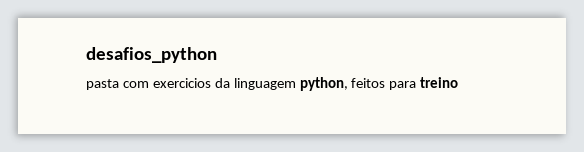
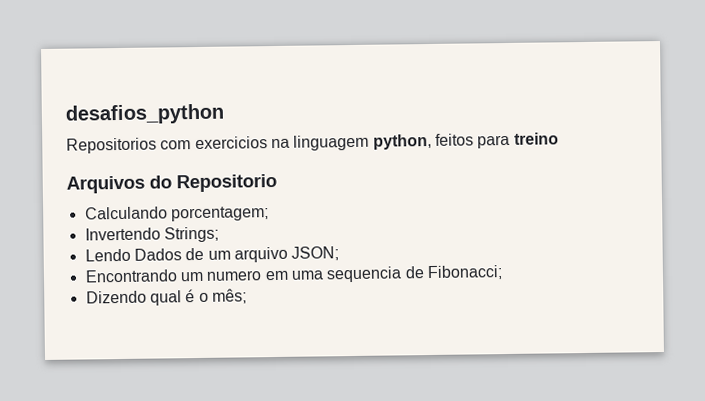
[86,79,119,90] pasta -> [66,137,157,154] Repositorios
[214,78,230,88] da -> [270,138,290,149] na
(459, 82) none -> [66,173,277,194] [84,206,269,222] [84,226,219,243] [84,246,340,263] [84,265,503,283] [85,288,247,306] // Arquivos do Repositorio // Calculando porcentagem; // Invertendo Strings; // Lendo Dados de um arquivo JSON; // Encontrando um numero em uma sequencia de Fibonacci; // Dizendo qual é o mês;

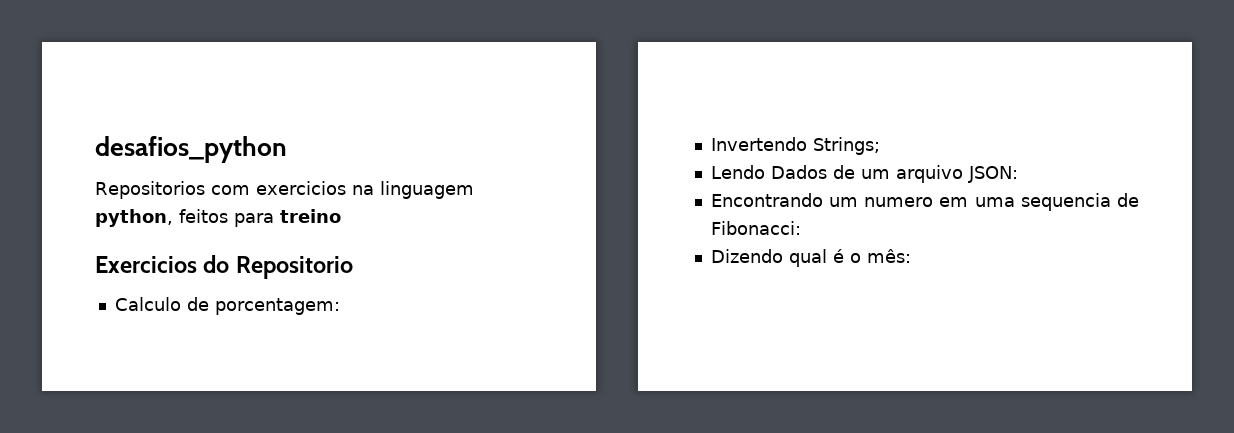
[66,175,145,194] Arquivos -> [95,256,197,273] Exercicios
[84,206,269,222] Calculando porcentagem; -> [114,297,340,315] Calculo de porcentagem:
[291,246,340,261] JSON; -> [967,166,1018,183] JSON:
[426,265,503,281] Fibonacci; -> [710,221,801,235] Fibonacci:
[211,288,247,304] mês; -> [866,249,911,263] mês:

